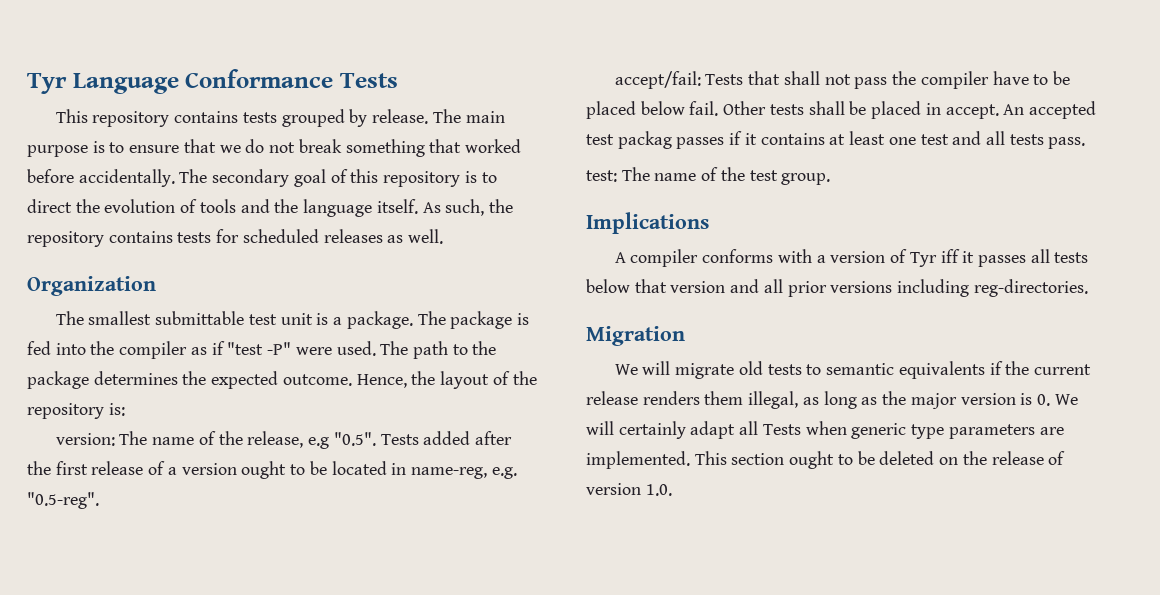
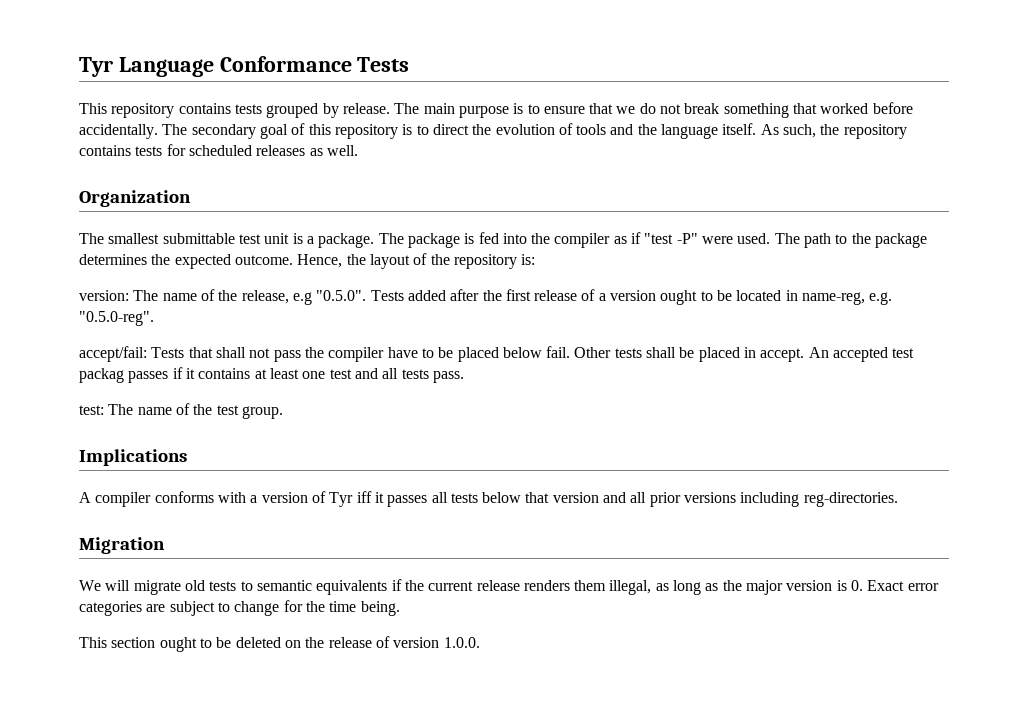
[333,432,376,446] "0.5". -> [316,290,367,301] "0.5.0".
[27,492,99,509] "0.5-reg". -> [79,311,154,326] "0.5.0-reg".
[1054,394,1078,405] [586,421,1064,439] [586,451,690,469] We will certainly adapt all Tests when generic type parameters are implemented. -> [867,580,939,591] [79,600,400,616] Exact error categories are subject to change for the time being. //
[645,484,672,496] 1.0. -> [443,637,480,648] 1.0.0.

